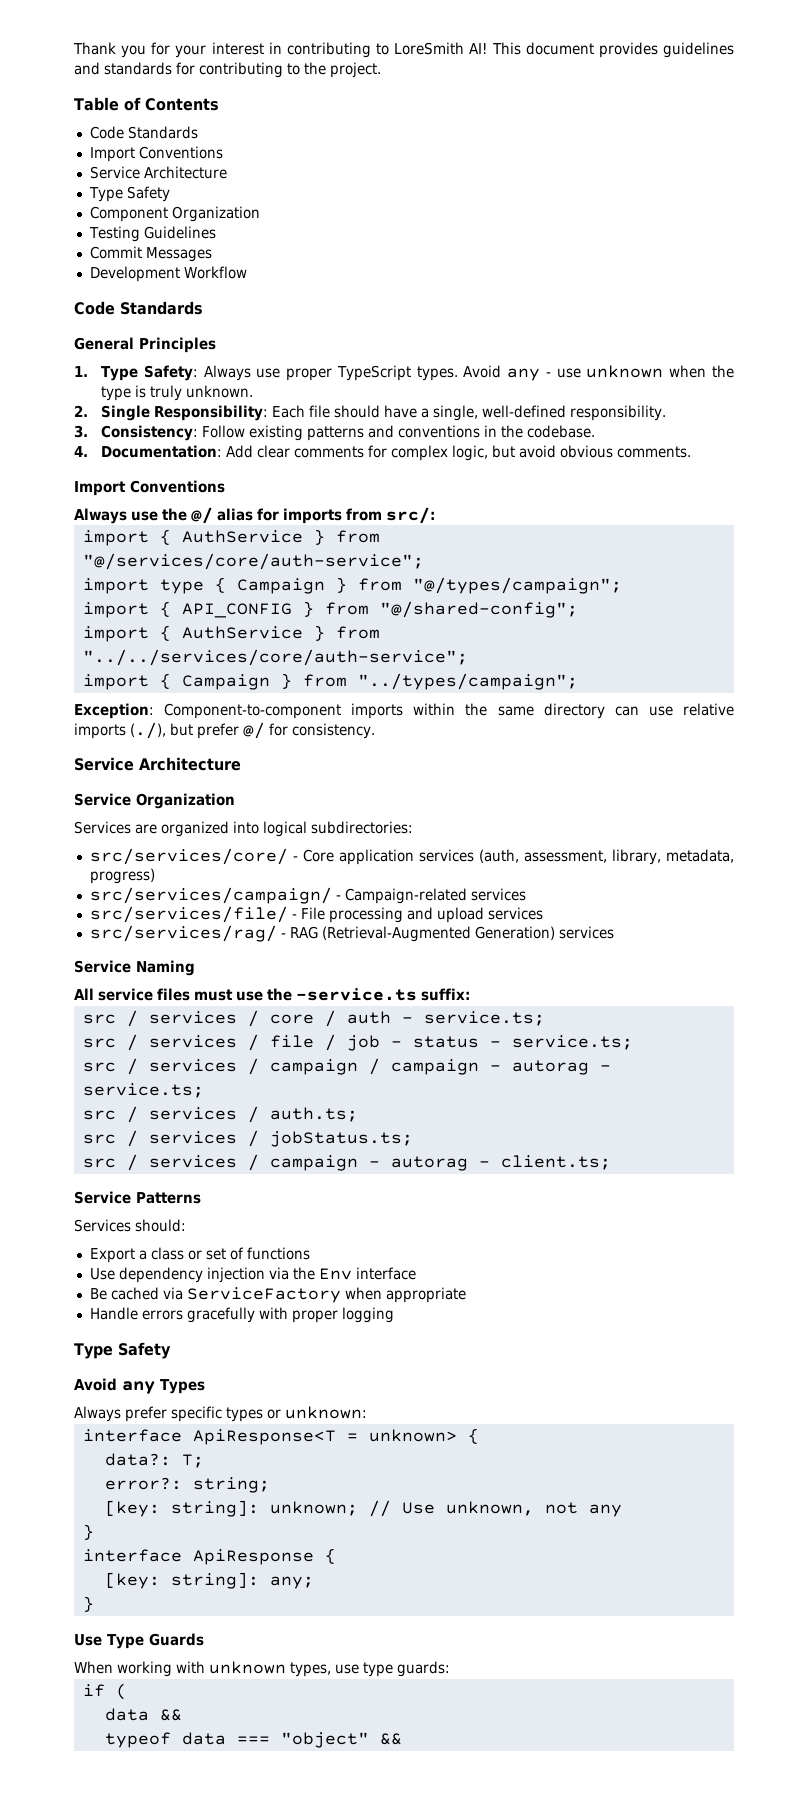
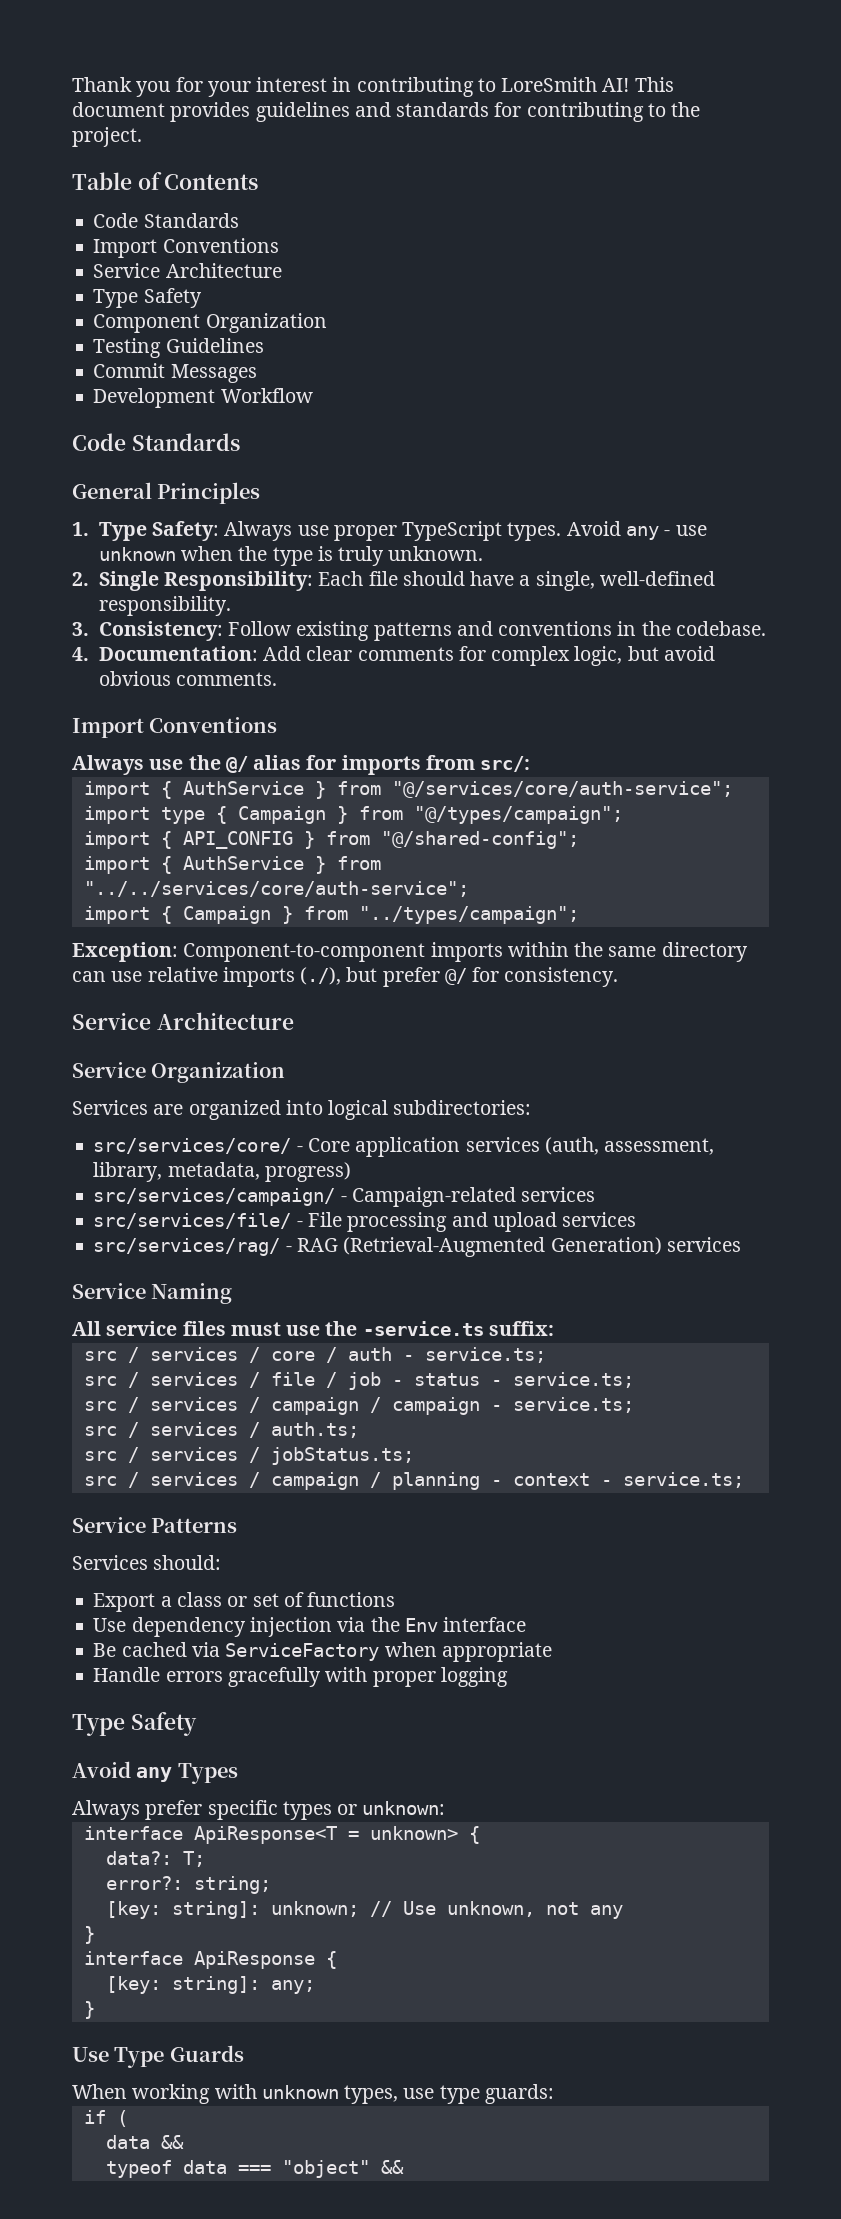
[511,1060,611,1075] autorag - -> (502, 1408) none
[368,1155,611,1171] - autorag - client.ts; -> [369,1472,744,1490] / planning - context - service.ts;

